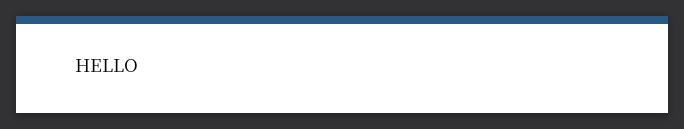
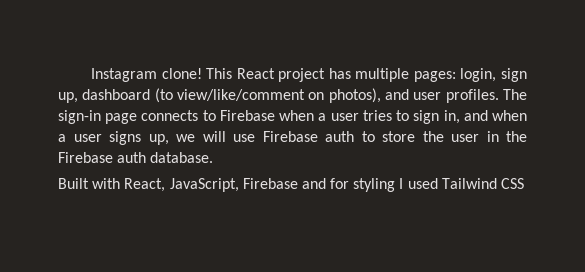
[75,59,138,72] HELLO -> [91,68,527,82] [58,88,527,103] [58,110,527,124] [58,131,527,145] [58,152,214,163] [58,178,525,192] Instagram clone! This React project has multiple pages: login, sign up, dashboard (to view/like/comment on photos), and user profiles. The sign-in page connects to Firebase when a user tries to sign in, and when a user signs up, we will use Firebase auth to store the user in the Firebase auth database. // Built with React, JavaScript, Firebase and for styling I used Tailwind CSS

